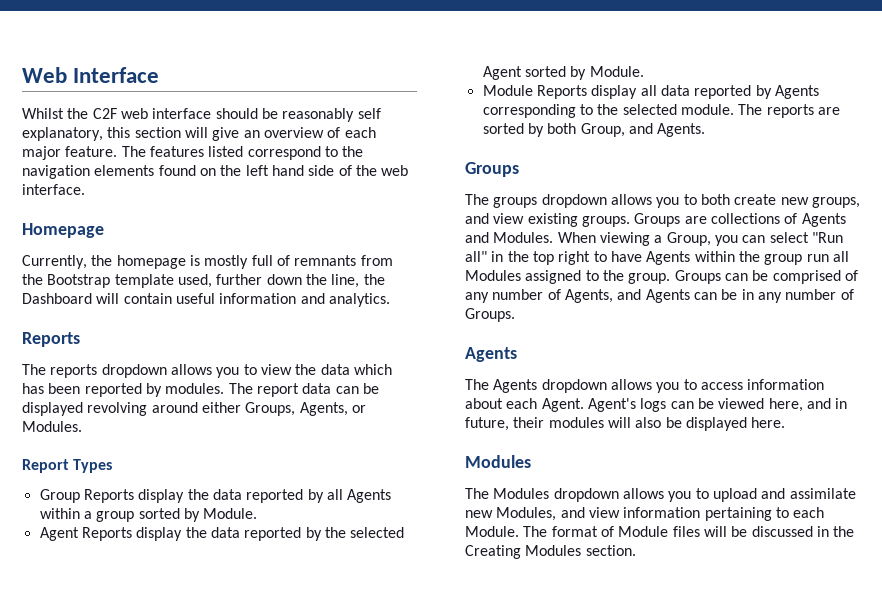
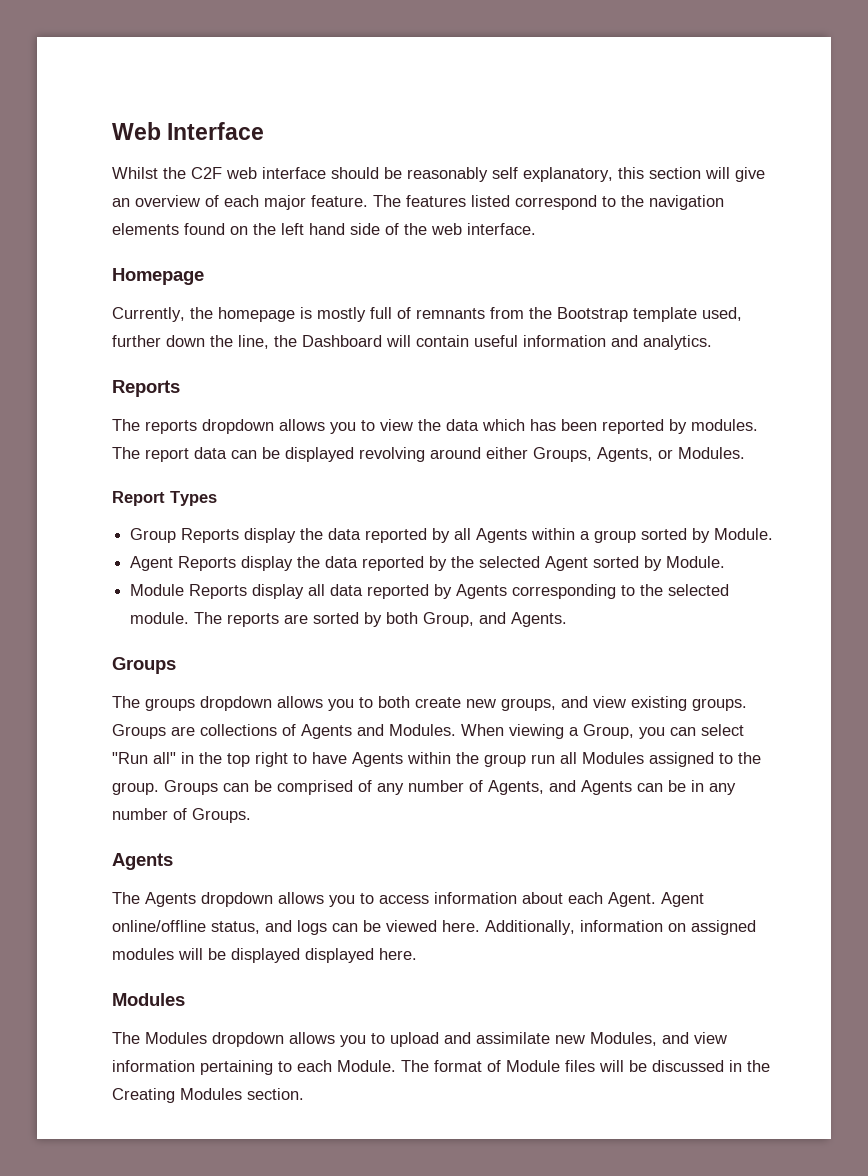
[587,398,848,412] [465,417,545,431] Agent's logs can be viewed here, and in future, their -> [661,892,704,907] [112,920,756,935] Agent online/offline status, and logs can be viewed here. Additionally, information on assigned
[635,417,747,431] also be displayed -> [208,948,374,963] be displayed displayed

